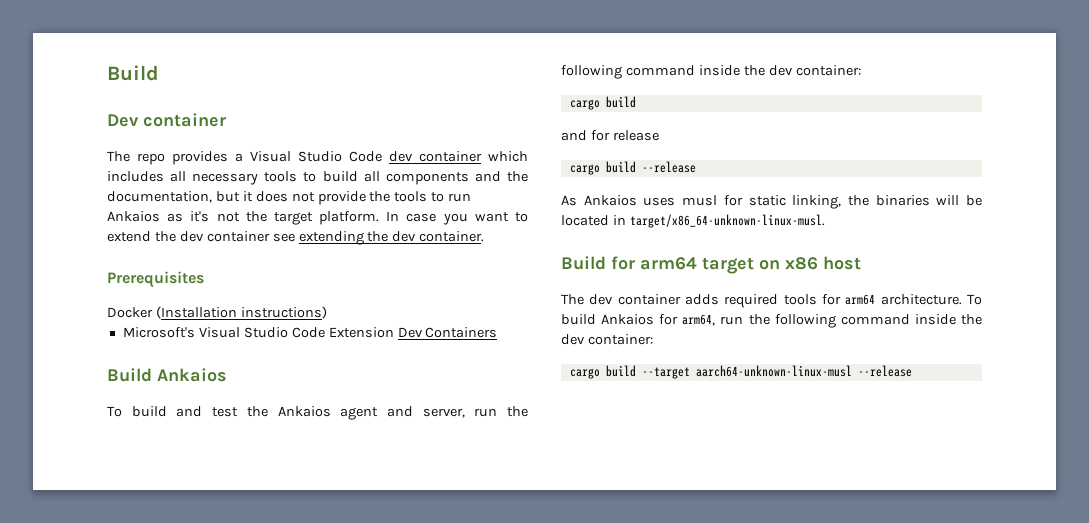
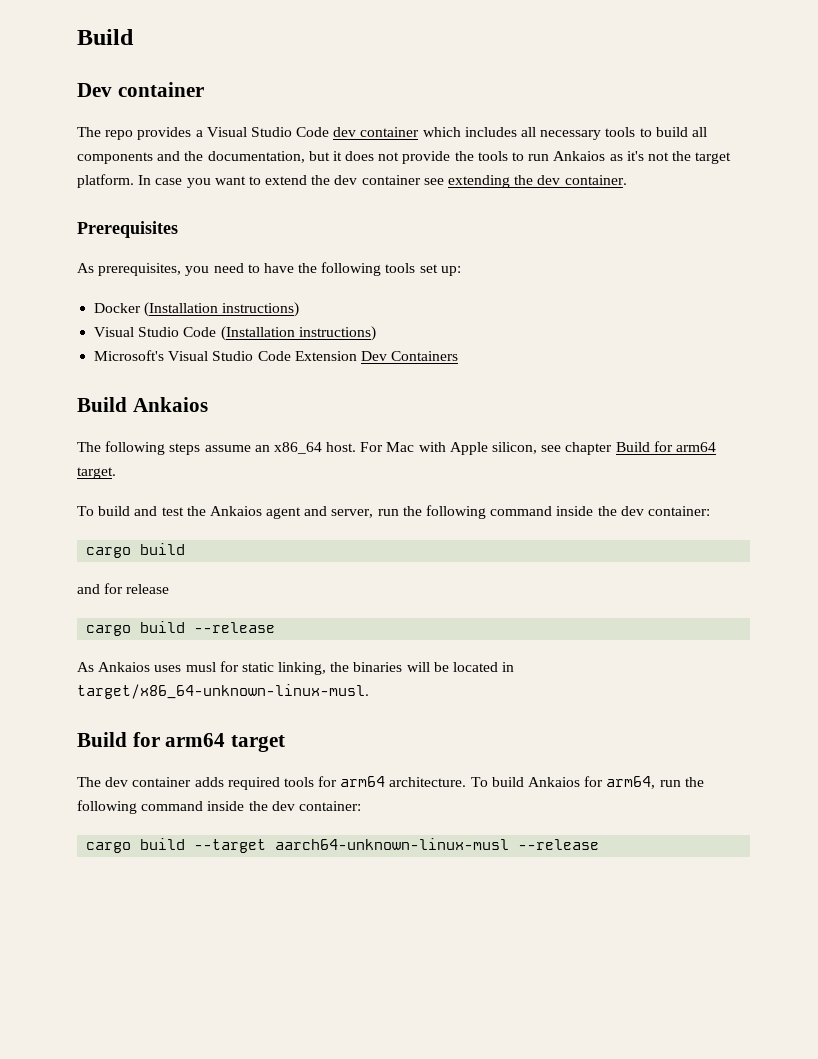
[107,307,153,318] Docker -> [77,262,461,276] [94,302,300,317] [94,327,217,337] As prerequisites, you need to have the following tools set up: // Docker (Installation instructions) // Visual Studio Code
(227, 375) none -> [77,441,716,455] [77,467,116,479] // The following steps assume an x86_64 host. For Mac with Apple silicon, see chapter Build for arm64 target.
[759,256,861,270] on x86 host -> (286, 743) none

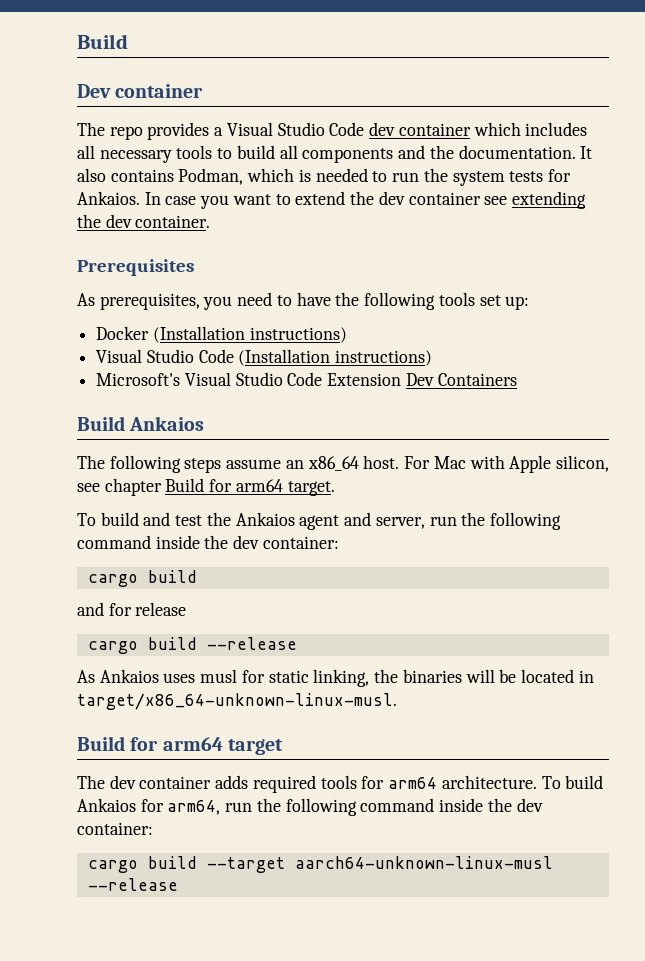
[207,151,732,164] [77,174,134,188] documentation, but it does not provide the tools to run Ankaios as it's not the target platform. -> [458,145,593,159] [77,168,571,186] [77,191,140,205] documentation. It also contains Podman, which is needed to run the system tests for Ankaios.

